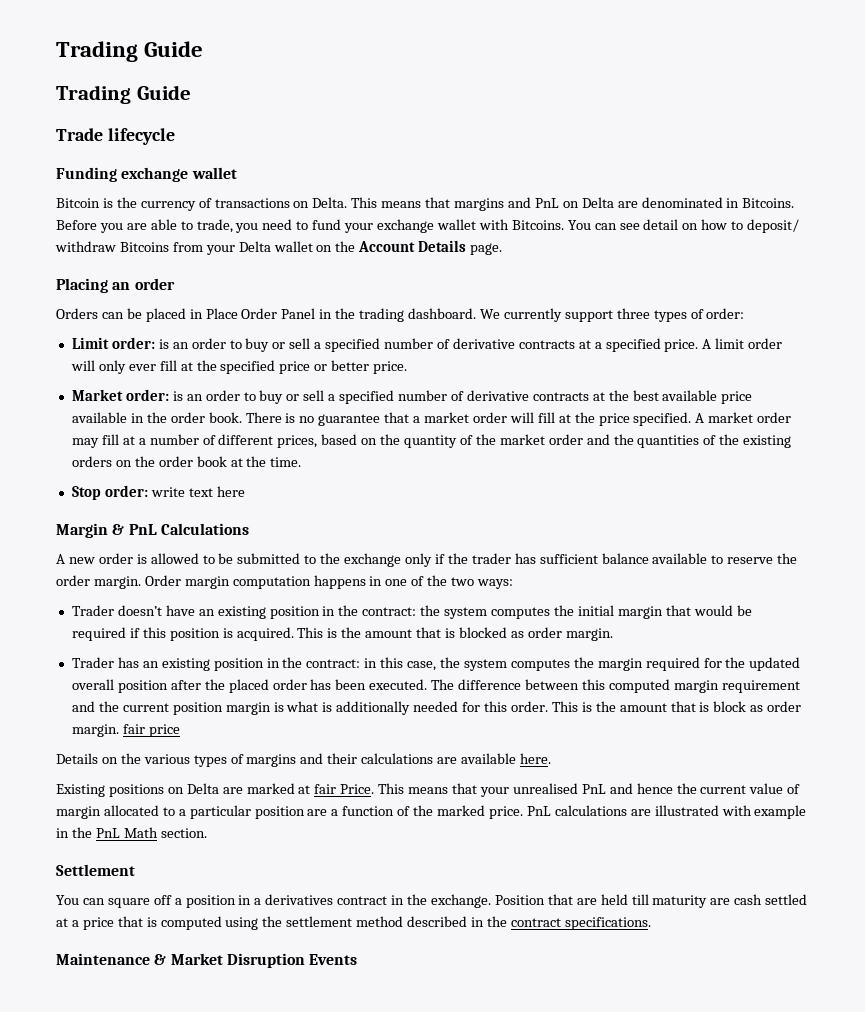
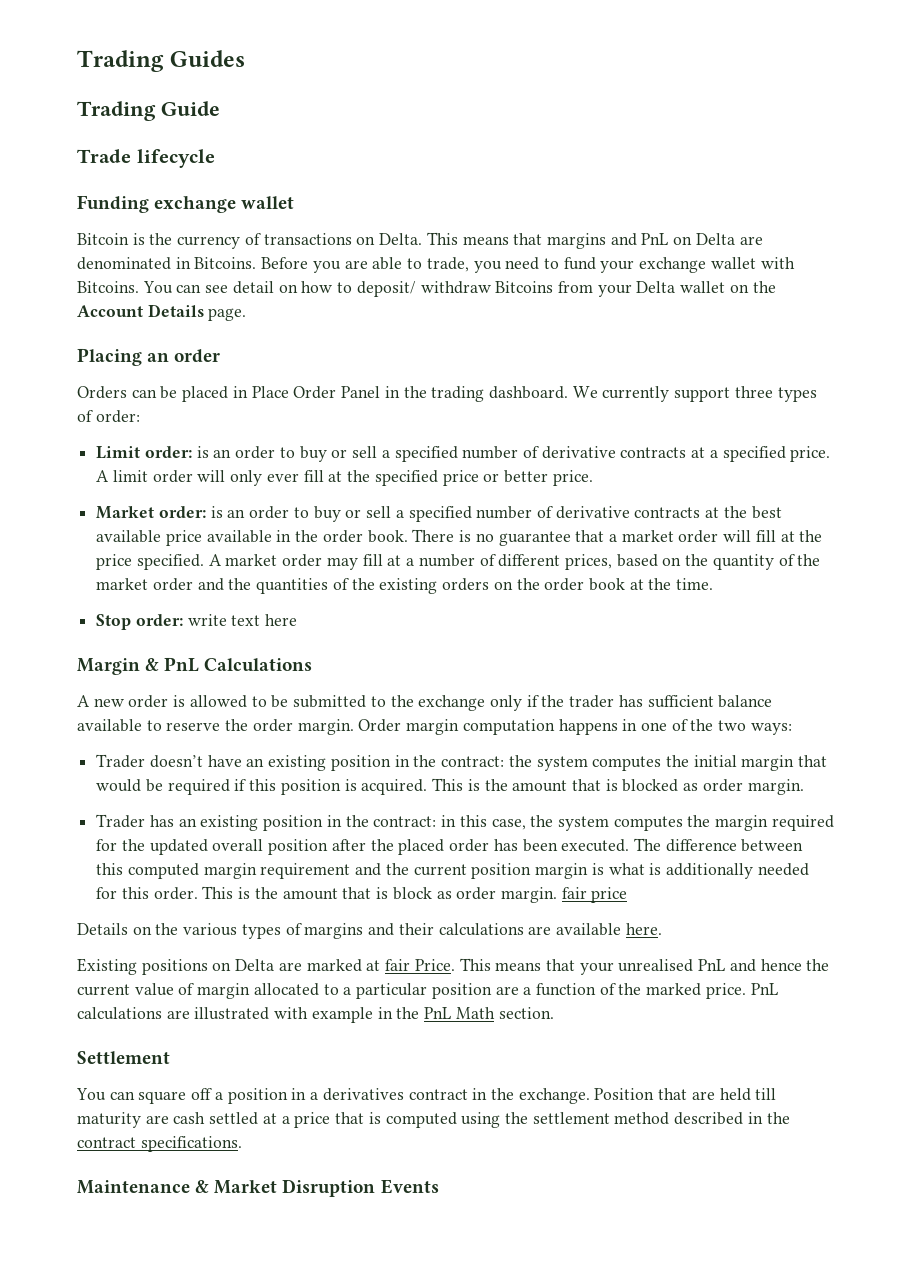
[56,41,204,62] Trading Guide -> [77,50,246,72] Trading Guides

